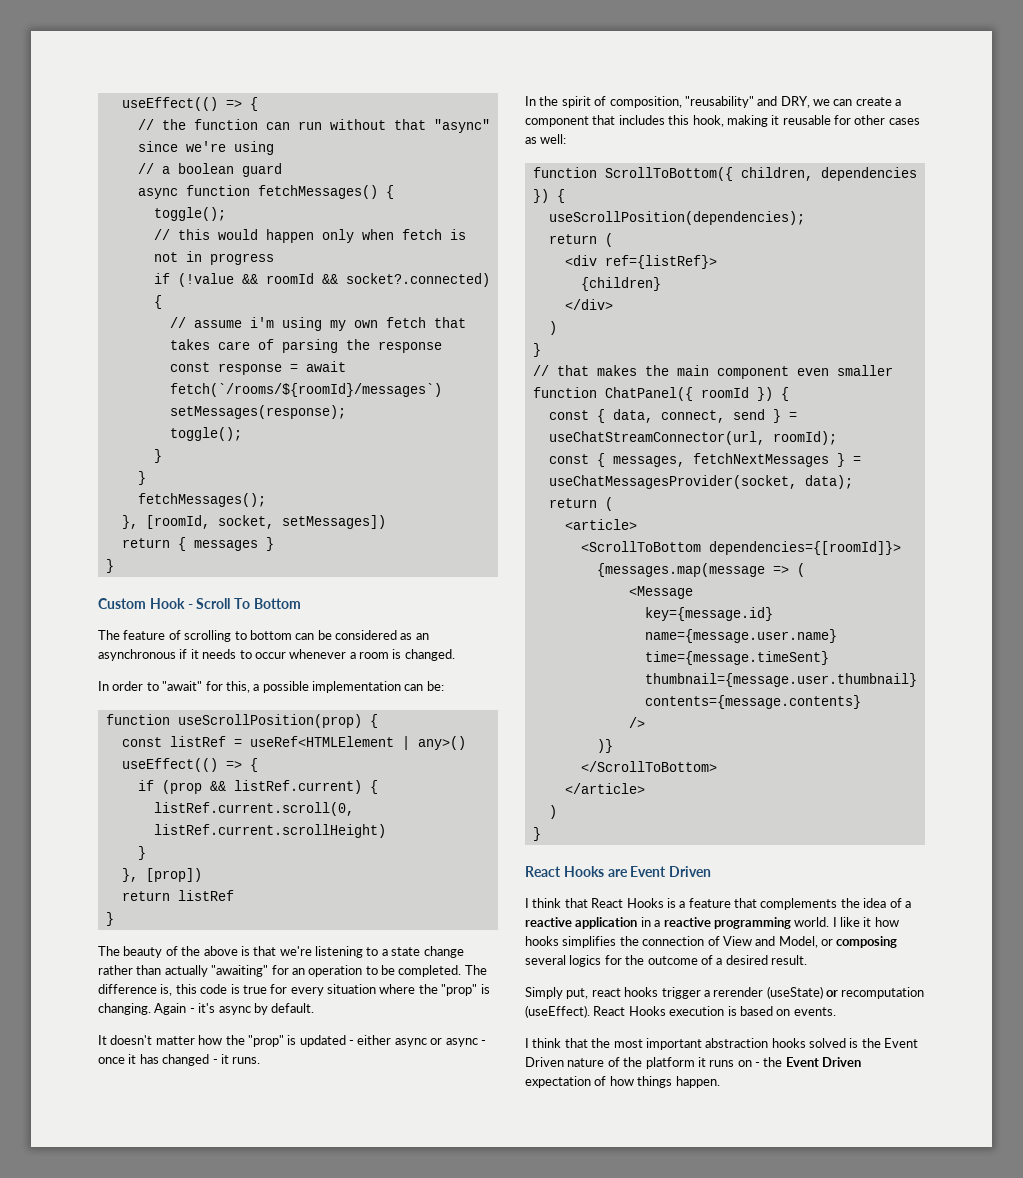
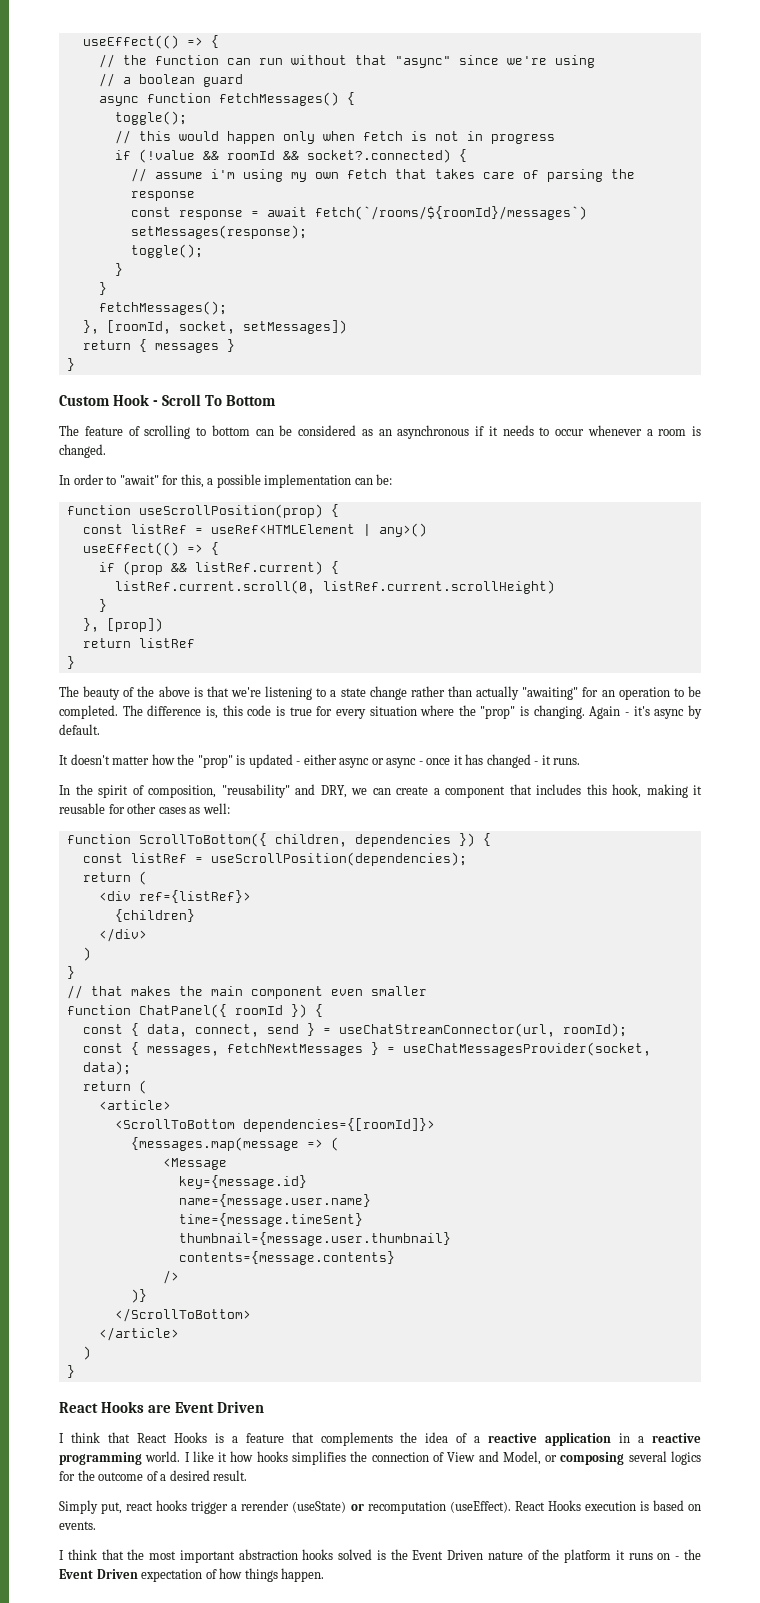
(565, 196) none -> [82,853,203,863] const listRef =

